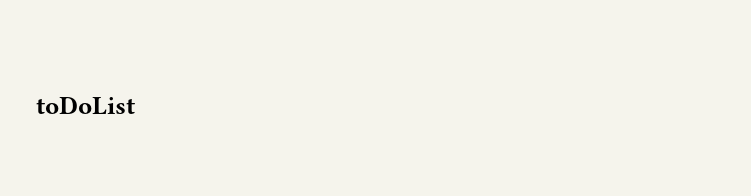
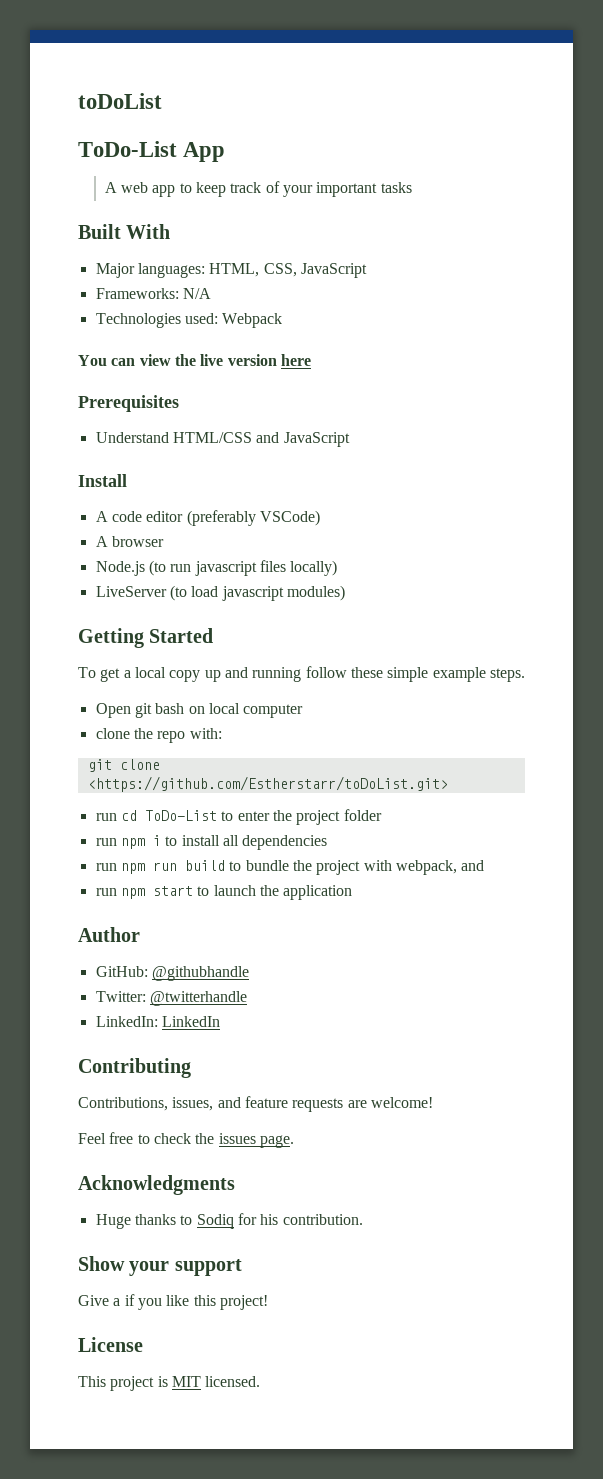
(135, 105) none -> [78,141,226,162] [104,181,412,197] [78,224,171,239] [95,263,367,278] [95,288,211,299] [95,313,283,328] [78,354,311,366] [78,395,179,412] [95,432,350,447] [78,474,127,487] [95,510,320,526] [95,536,164,547] [95,560,338,576] [95,585,345,601] [78,628,214,648] [78,666,525,682] [95,703,304,718] [95,728,222,743] [87,759,160,772] [87,776,448,792] [95,809,382,825] [95,835,328,850] [95,860,485,875] [95,885,353,900] [78,927,140,942] [95,966,249,981] [95,991,247,1006] [95,1016,220,1027] [78,1058,191,1078] [78,1096,433,1112] [78,1132,294,1148] [78,1175,235,1195] [95,1213,363,1229] [78,1256,242,1276] [78,1294,268,1310] [78,1337,143,1352] [78,1376,261,1391] // ToDo-List App // A web app to keep track of your important tasks // Built With // Major languages: HTML, CSS, JavaScript // Frameworks: N/A // Technologies used: Webpack // You can view the live version here // Prerequisites // Understand HTML/CSS and JavaScript // Install // A code editor (preferably VSCode) // A browser // Node.js (to run javascript files locally) // LiveServer (to load javascript modules) // Getting Started // To get a local copy up and running follow these simple example steps. // Open git bash on local computer // clone the repo with: // git clone <https://github.com/Estherstarr/toDoList.git> // run cd ToDo-List to enter the project folder // run npm i to install all dependencies // run npm run build to bundle the project with webpack, and // run npm start to launch the application // Author // GitHub: @githubhandle // Twitter: @twitterhandle // LinkedIn: LinkedIn // Contributing // Contributions, issues, and feature requests are welcome! // Feel free to check the issues page. // Acknowledgments // Huge thanks to Sodiq for his contribution. // Show your support // Give a if you like this project! // License // This project is MIT licensed.

